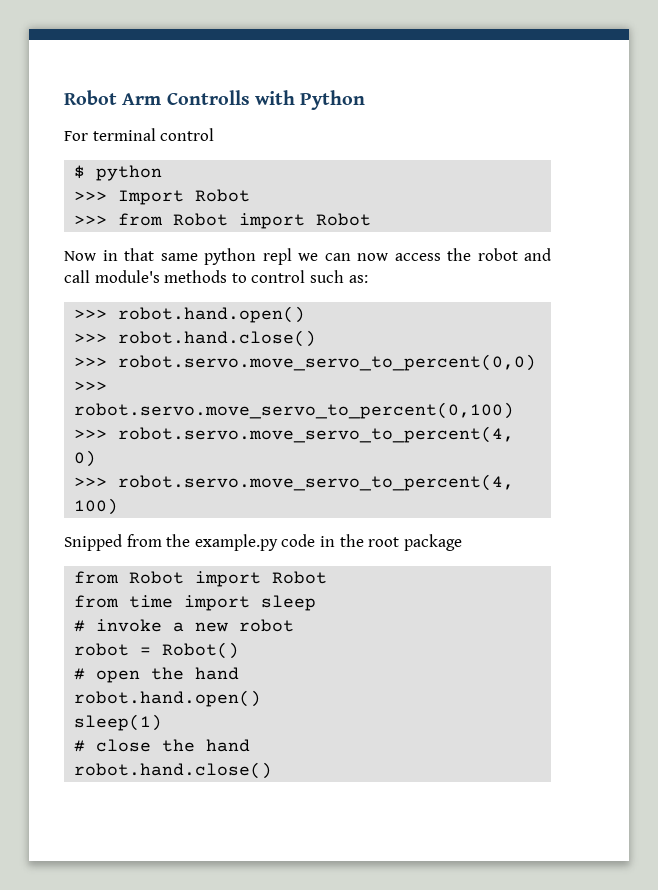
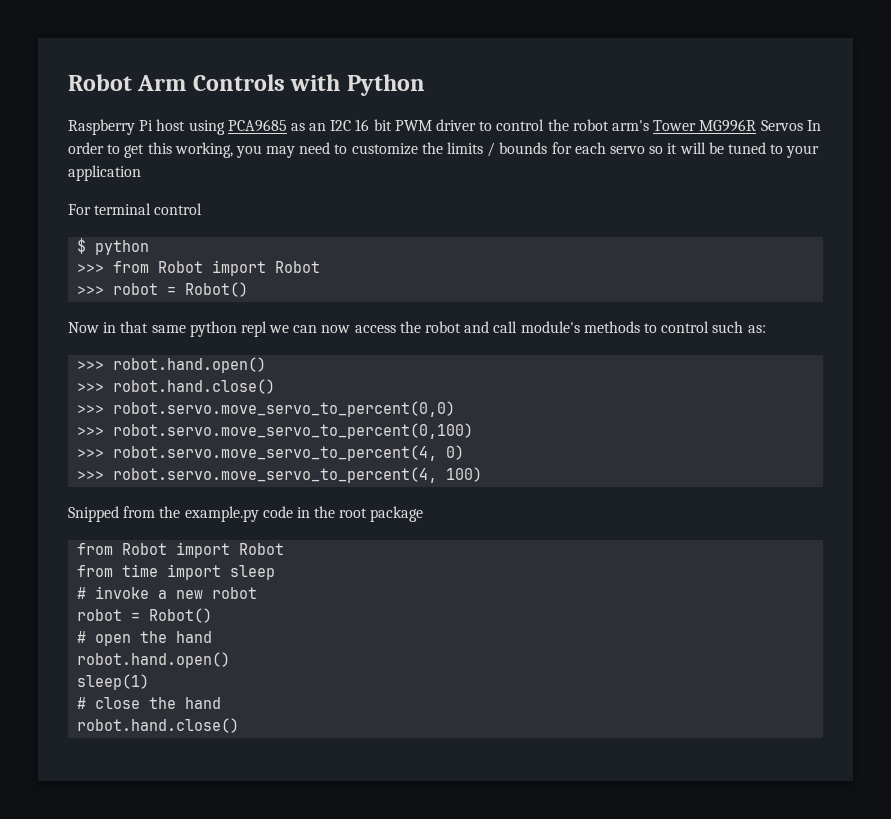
[166,90,250,105] Controlls -> [192,74,285,91] Controls
(366, 100) none -> [68,119,821,135] [68,142,820,158] [68,165,141,181] // Raspberry Pi host using PCA9685 as an I2C 16 bit PWM driver to control the robot arm's Tower MG996R Servos In order to get this working, you may need to customize the limits / bounds for each servo so it will be tuned to your application
[74,189,251,205] // >>> Import Robot -> (150, 247) none
(372, 219) none -> [77,282,249,297] // >>> robot = Robot()

